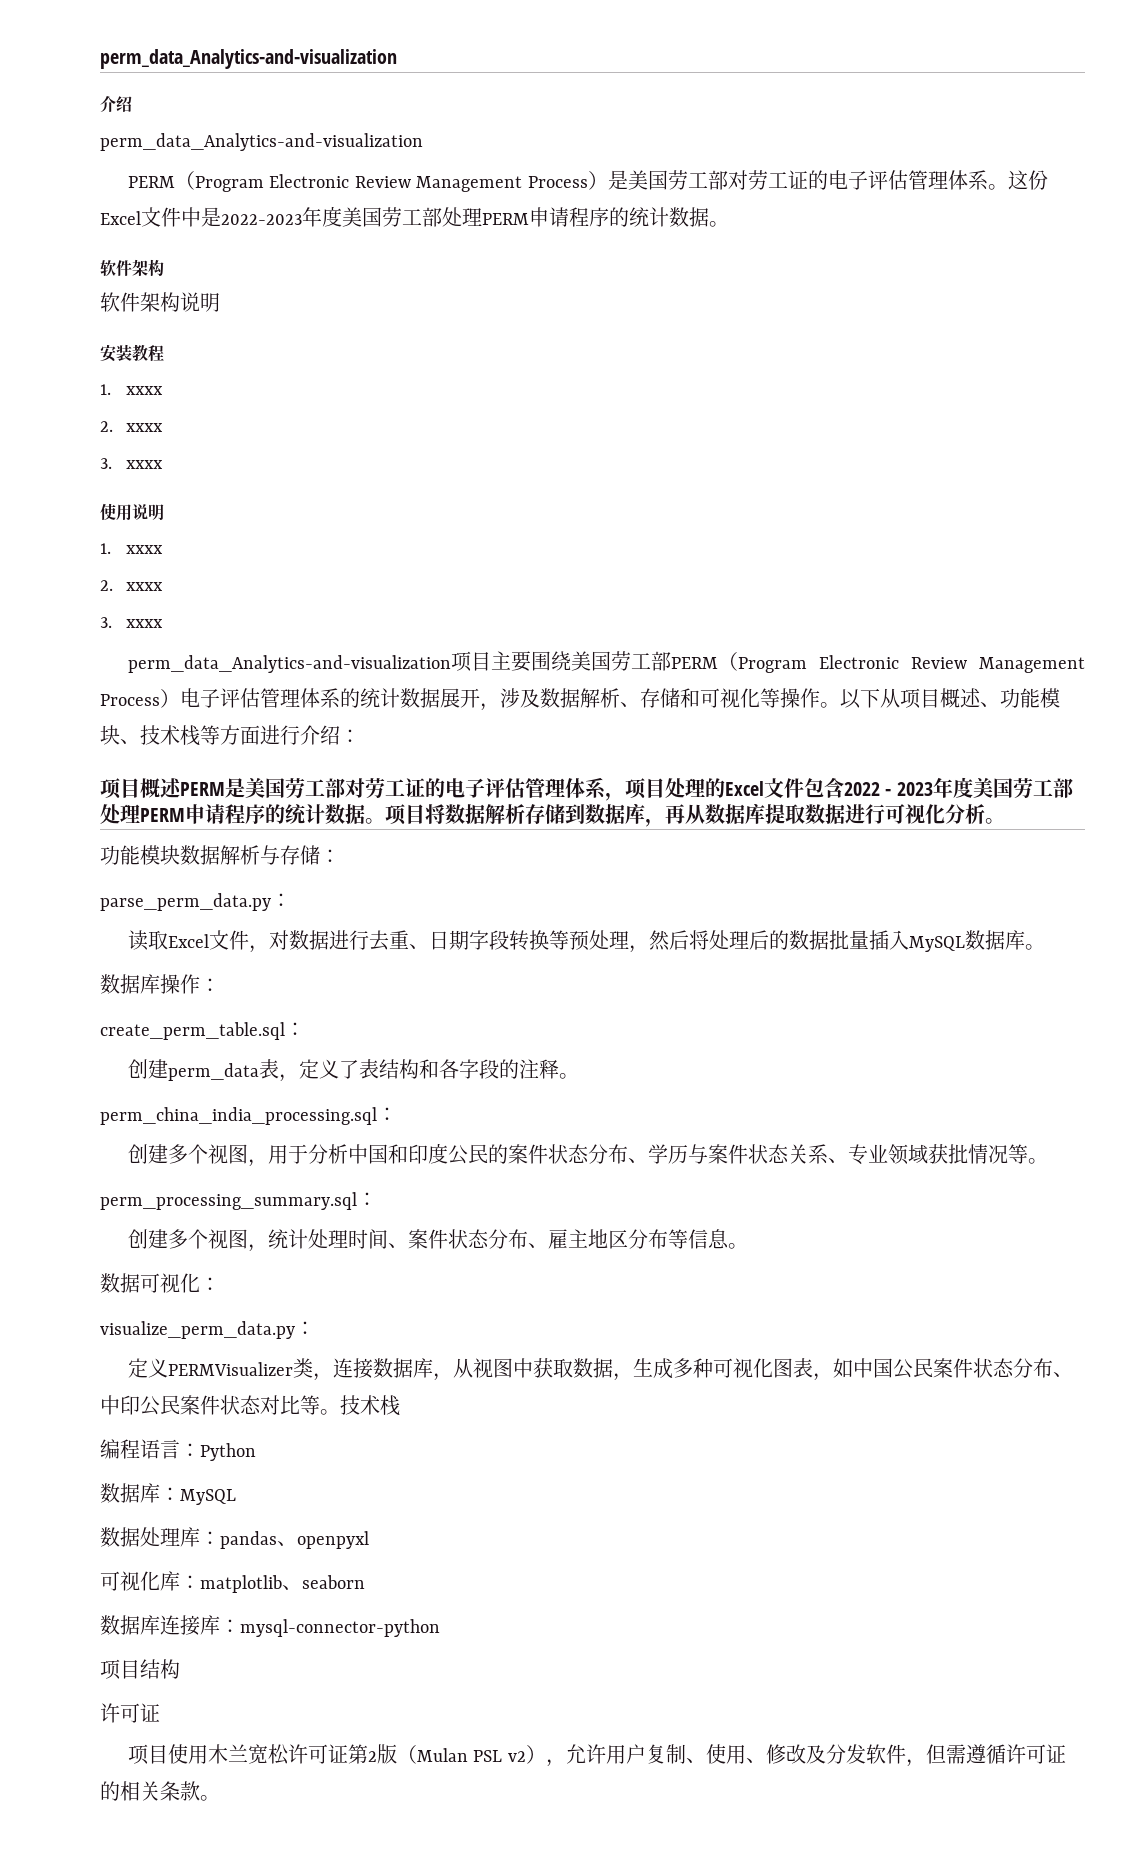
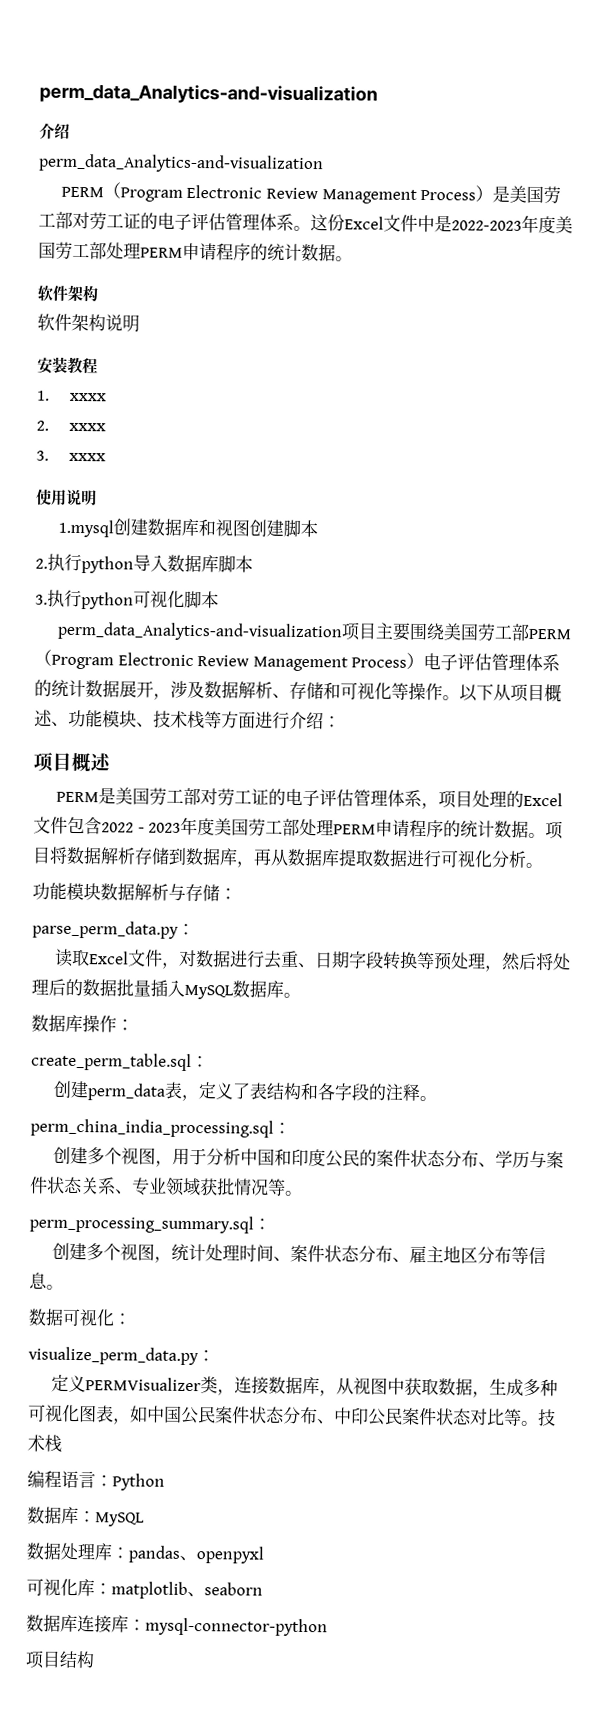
[100,543,164,554] [100,580,164,591] [100,617,164,628] 1. xxxx // 2. xxxx // 3. xxxx -> [57,518,318,538] [35,553,253,574] [35,589,219,610] 1.mysql创建数据库和视图创建脚本 // 2.执行python导入数据库脚本 // 3.执行python可视化脚本
(182, 788) none -> (111, 762) //
[100,1703,160,1723] [127,1744,1066,1767] [100,1781,220,1801] // 许可证 // 项目使用木兰宽松许可证第2版（Mulan PSL v2），允许用户复制、使用、修改及分发软件，但需遵循许可证的相关条款。 -> (95, 1660) none

